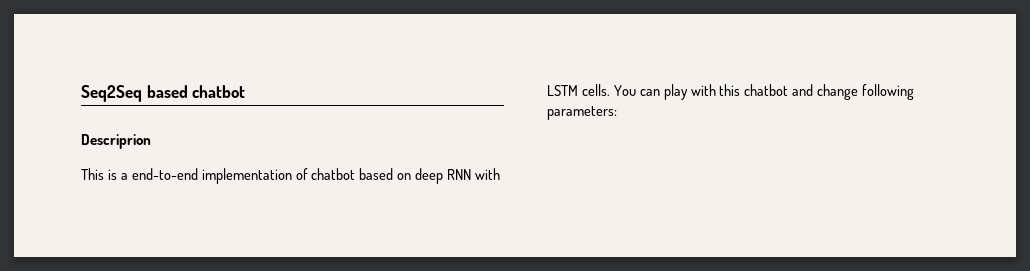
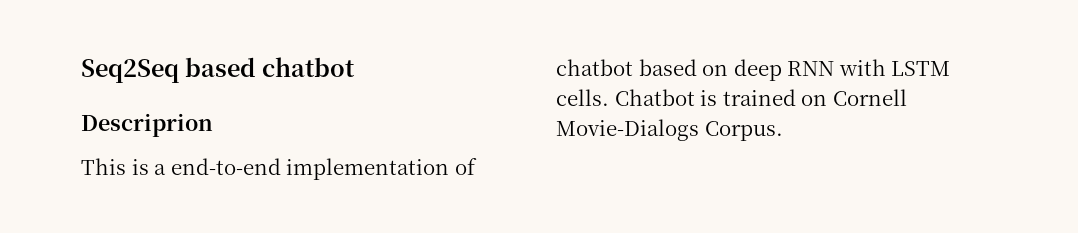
[613,84,915,100] [547,106,617,120] You can play with this chatbot and change following parameters: -> [614,89,907,106] [556,119,783,141] Chatbot is trained on Cornell Movie-Dialogs Corpus.

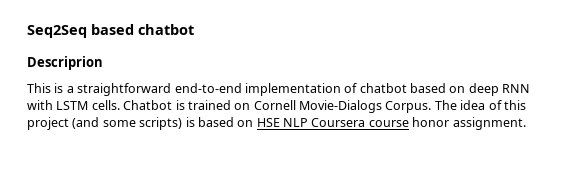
(167, 169) none -> [77,83,172,96] straightforward
(783, 131) none -> [434,100,526,110] [27,117,526,130] The idea of this project (and some scripts) is based on HSE NLP Coursera course honor assignment.

